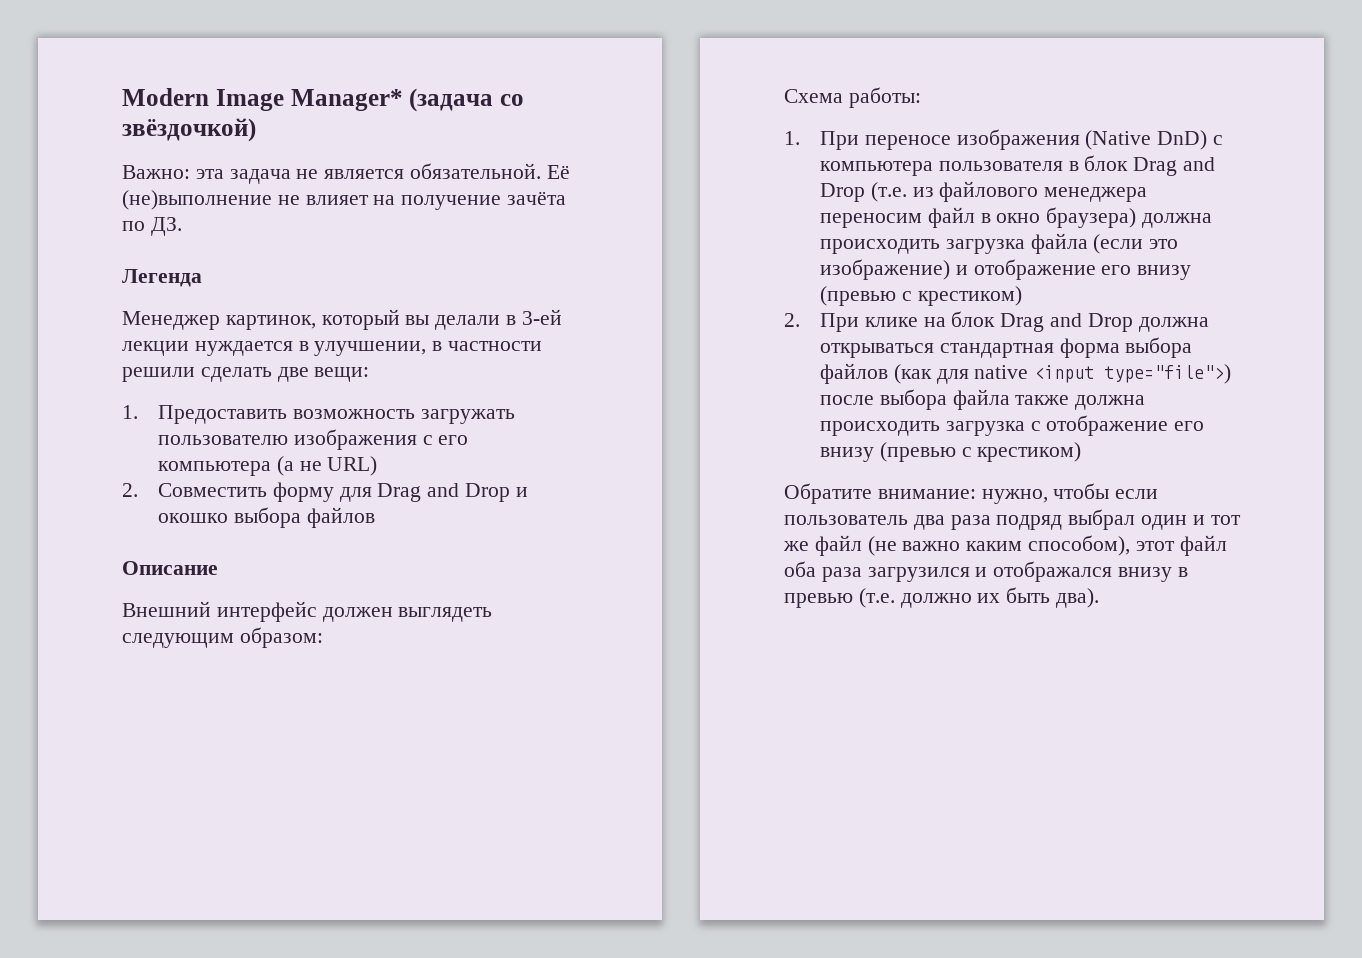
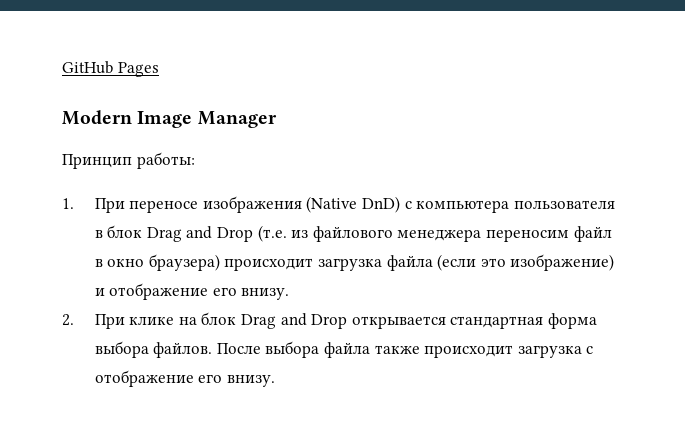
[122,88,524,112] [122,118,256,142] [122,163,570,184] [122,190,567,210] [122,217,182,236] [122,269,202,287] [122,309,562,330] [122,341,543,356] [122,367,370,382] [122,405,515,424] [158,429,469,450] [158,456,378,476] [122,482,528,502] [158,507,375,528] [122,561,218,575] [122,601,493,622] [122,627,323,648] [784,89,843,103] Modern Image Manager* (задача со звёздочкой) // Важно: эта задача не является обязательной. Её (не)выполнение не влияет на получение зачёта по ДЗ. // Легенда // Менеджер картинок, который вы делали в 3-ей лекции нуждается в улучшении, в частности решили сделать две вещи: // 1. Предоставить возможность загружать пользователю изображения с его компьютера (а не URL) // 2. Совместить форму для Drag and Drop и окошко выбора файлов // Описание // Внешний интерфейс должен выглядеть следующим образом: // Схема -> [62,61,159,77] [62,110,277,128] [62,154,132,169] GitHub Pages // Modern Image Manager // Принцип
[1142,213,1213,228] [820,239,941,254] должна происходить -> [224,258,314,271] происходит
[1137,265,1192,280] [820,286,1022,306] внизу (превью с крестиком) -> [241,288,290,300] внизу.
[1138,317,1209,332] [820,343,935,358] должна открываться -> [351,316,446,329] открывается
[820,363,1232,384] [820,395,875,405] файлов (как для native <input type="file">) после -> [153,342,261,358] файлов. После
[1075,395,1146,410] [820,421,941,436] должна происходить -> [424,345,514,358] происходит
[820,442,1082,462] [784,483,1159,504] [784,509,1241,530] [783,535,1227,556] [784,561,1188,582] [784,587,1100,608] внизу (превью с крестиком) // Обратите внимание: нужно, чтобы если пользователь два раза подряд выбрал один и тот же файл (не важно каким способом), этот файл оба раза загрузился и отображался внизу в превью (т.е. должно их быть два). -> [226,375,275,387] внизу.

